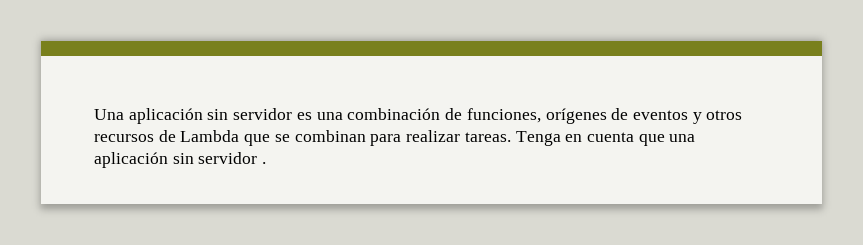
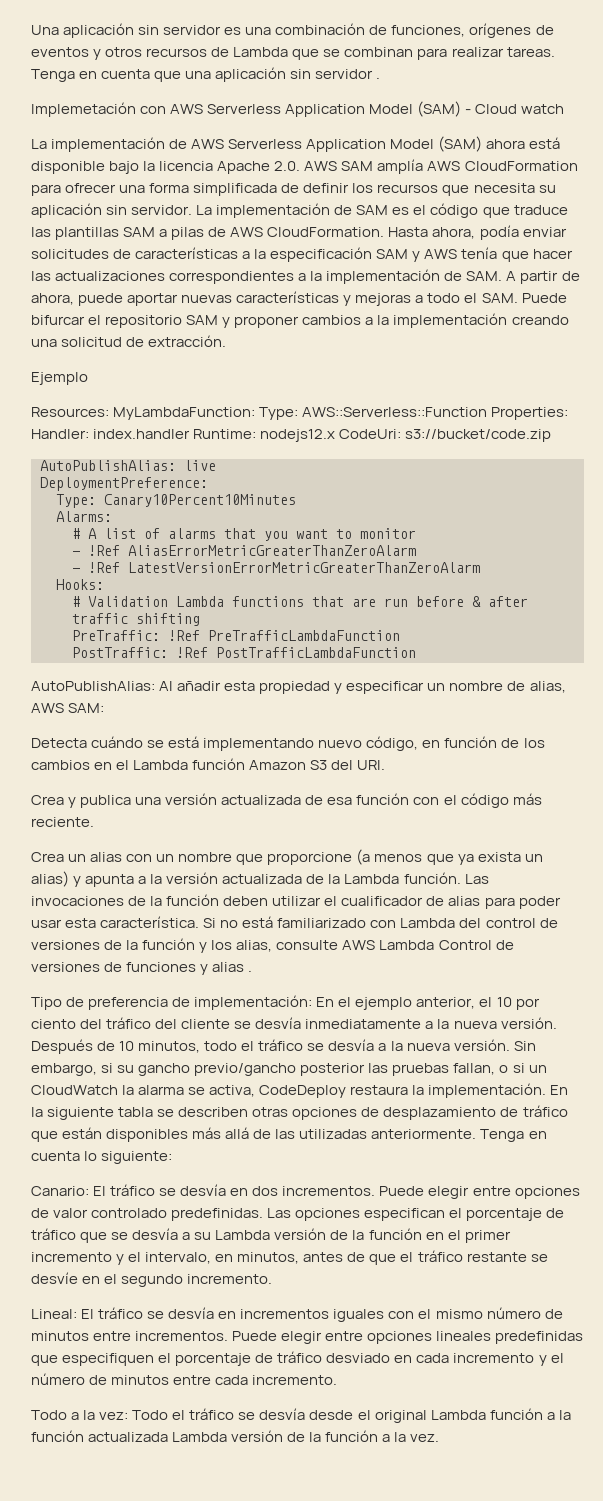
(267, 163) none -> [31,101,565,117] [31,136,561,152] [31,159,578,174] [31,183,556,196] [31,203,568,218] [31,225,567,240] [31,247,573,262] [31,269,580,284] [31,291,567,306] [31,313,569,328] [31,335,227,347] [31,372,88,385] [31,407,569,420] [31,429,552,442] [40,460,216,471] [40,477,208,491] [56,494,296,508] [56,511,112,522] [72,528,416,541] [72,545,416,556] [72,562,480,573] [56,579,104,590] [72,596,528,607] [72,613,200,626] [72,630,400,641] [72,647,416,658] [31,681,566,694] [31,703,105,713] [31,736,545,751] [31,758,386,770] [31,793,542,808] [31,817,94,827] [31,849,543,865] [31,871,489,887] [31,894,561,909] [31,916,558,928] [31,938,514,953] [31,962,253,975] [31,995,540,1010] [31,1017,557,1029] [31,1039,536,1054] [31,1063,547,1076] [31,1083,569,1098] [31,1105,568,1120] [31,1127,547,1142] [31,1151,173,1164] [31,1184,580,1199] [31,1208,565,1221] [31,1228,511,1243] [31,1250,548,1265] [31,1272,273,1287] [31,1307,563,1322] [31,1331,584,1344] [31,1351,564,1366] [31,1373,338,1385] [31,1408,571,1423] [31,1430,440,1442] // Implemetación con AWS Serverless Application Model (SAM) - Cloud watch // La implementación de AWS Serverless Application Model (SAM) ahora está disponible bajo la licencia Apache 2.0. AWS SAM amplía AWS CloudFormation para ofrecer una forma simplificada de definir los recursos que necesita su aplicación sin servidor. La implementación de SAM es el código que traduce las plantillas SAM a pilas de AWS CloudFormation. Hasta ahora, podía enviar solicitudes de características a la especificación SAM y AWS tenía que hacer las actualizaciones correspondientes a la implementación de SAM. A partir de ahora, puede aportar nuevas características y mejoras a todo el SAM. Puede bifurcar el repositorio SAM y proponer cambios a la implementación creando una solicitud de extracción. // Ejemplo // Resources: MyLambdaFunction: Type: AWS::Serverless::Function Properties: Handler: index.handler Runtime: nodejs12.x CodeUri: s3://bucket/code.zip // AutoPublishAlias: live // DeploymentPreference: // Type: Canary10Percent10Minutes // Alarms: // # A list of alarms that you want to monitor // - !Ref AliasErrorMetricGreaterThanZeroAlarm // - !Ref LatestVersionErrorMetricGreaterThanZeroAlarm // Hooks: // # Validation Lambda functions that are run before & after traffic shifting // PreTraffic: !Ref PreTrafficLambdaFunction // PostTraffic: !Ref PostTrafficLambdaFunction // AutoPublishAlias: Al añadir esta propiedad y especificar un nombre de alias, AWS SAM: // Detecta cuándo se está implementando nuevo código, en función de los cambios en el Lambda función Amazon S3 del URI. // Crea y publica una versión actualizada de esa función con el código más reciente. // Crea un alias con un nombre que proporcione (a menos que ya exista un alias) y apunta a la versión actualizada de la Lambda función. Las invocaciones de la función deben utilizar el cualificador de alias para poder usar esta característica. Si no está familiarizado con Lambda del control de versiones de la función y los alias, consulte AWS Lambda Control de versiones de funciones y alias . // Tipo de preferencia de implementación: En el ejemplo anterior, el 10 por ciento del tráfico del cliente se desvía inmediatamente a la nueva versión. Después de 10 minutos, todo el tráfico se desvía a la nueva versión. Sin embargo, si su gancho previo/gancho posterior las pruebas fallan, o si un CloudWatch la alarma se activa, CodeDeploy restaura la implementación. En la siguiente tabla se describen otras opciones de desplazamiento de tráfico que están disponibles más allá de las utilizadas anteriormente. Tenga en cuenta lo siguiente: // Canario: El tráfico se desvía en dos incrementos. Puede elegir entre opciones de valor controlado predefinidas. Las opciones especifican el porcentaje de tráfico que se desvía a su Lambda versión de la función en el primer incremento y el intervalo, en minutos, antes de que el tráfico restante se desvíe en el segundo incremento. // Lineal: El tráfico se desvía en incrementos iguales con el mismo número de minutos entre incrementos. Puede elegir entre opciones lineales predefinidas que especifiquen el porcentaje de tráfico desviado en cada incremento y el número de minutos entre cada incremento. // Todo a la vez: Todo el tráfico se desvía desde el original Lambda función a la función actualizada Lambda versión de la función a la vez.

